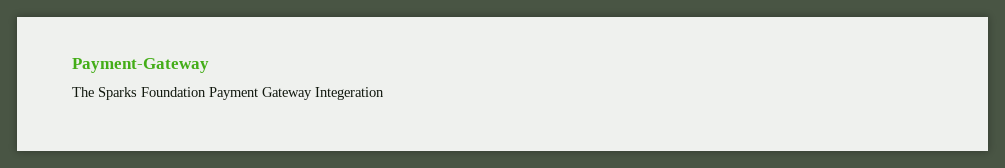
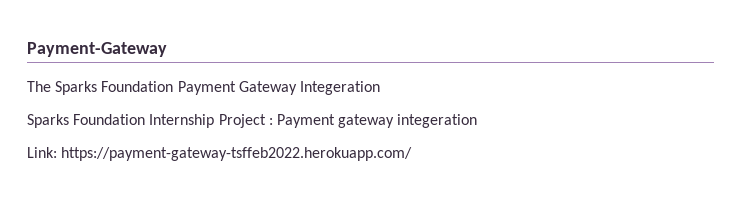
(384, 93) none -> [27,114,478,128] [27,147,413,161] // Sparks Foundation Internship Project : Payment gateway integeration // Link: https://payment-gateway-tsffeb2022.herokuapp.com/

